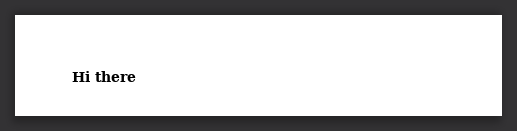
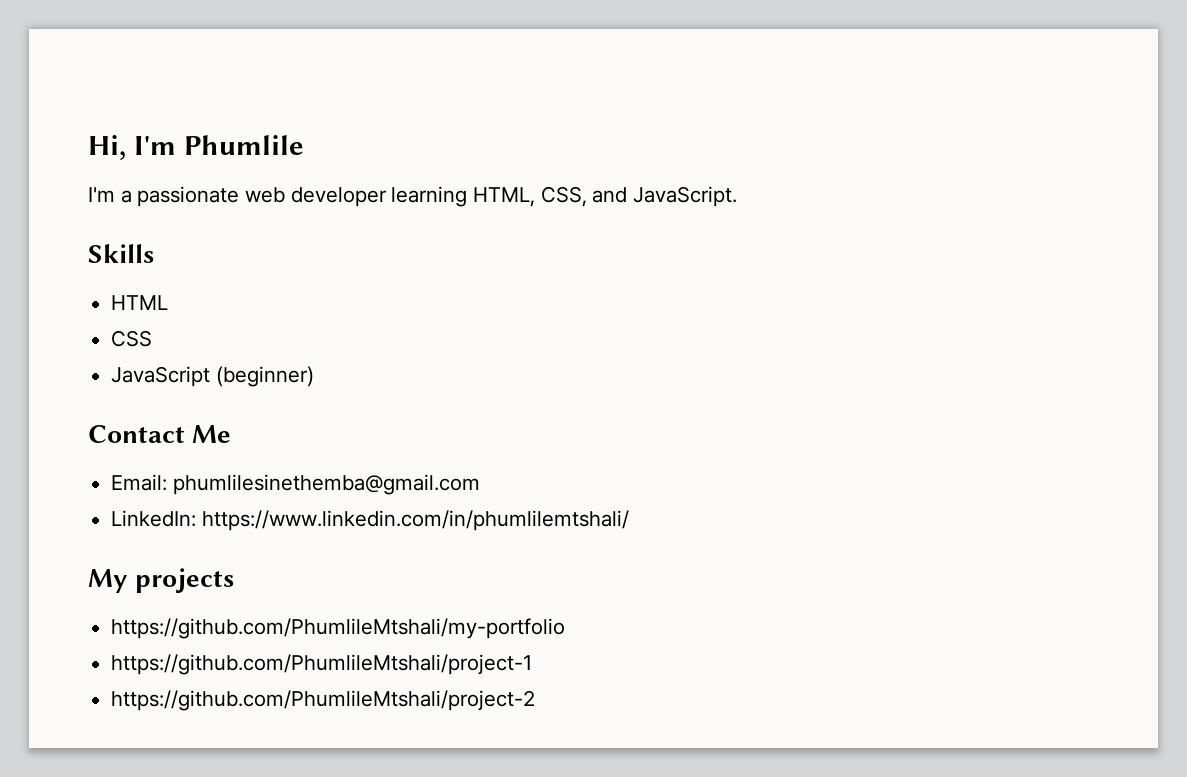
[72,71,136,82] Hi there -> [88,135,304,160] [88,186,738,207] [88,244,154,263] [111,295,169,310] [111,330,153,347] [111,366,314,387] [88,425,232,443] [111,474,480,495] [111,510,629,531] [88,568,235,593] [111,618,566,639] [111,654,533,675] [111,690,536,711] Hi, I'm Phumlile // I'm a passionate web developer learning HTML, CSS, and JavaScript. // Skills // HTML // CSS // JavaScript (beginner) // Contact Me // Email: phumlilesinethemba@gmail.com // LinkedIn: https://www.linkedin.com/in/phumlilemtshali/ // My projects // https://github.com/PhumlileMtshali/my-portfolio // https://github.com/PhumlileMtshali/project-1 // https://github.com/PhumlileMtshali/project-2

